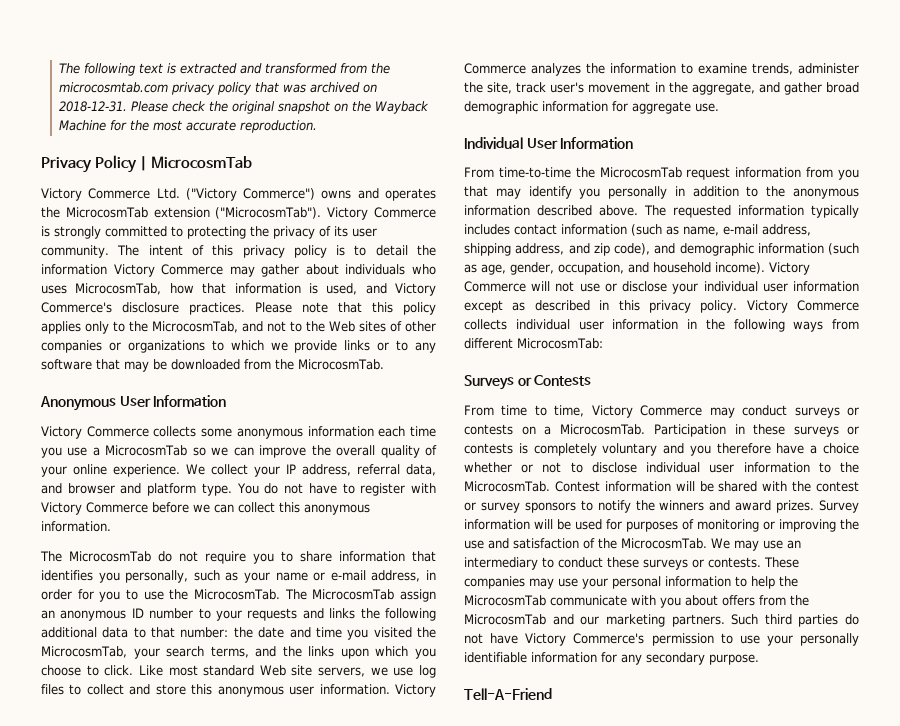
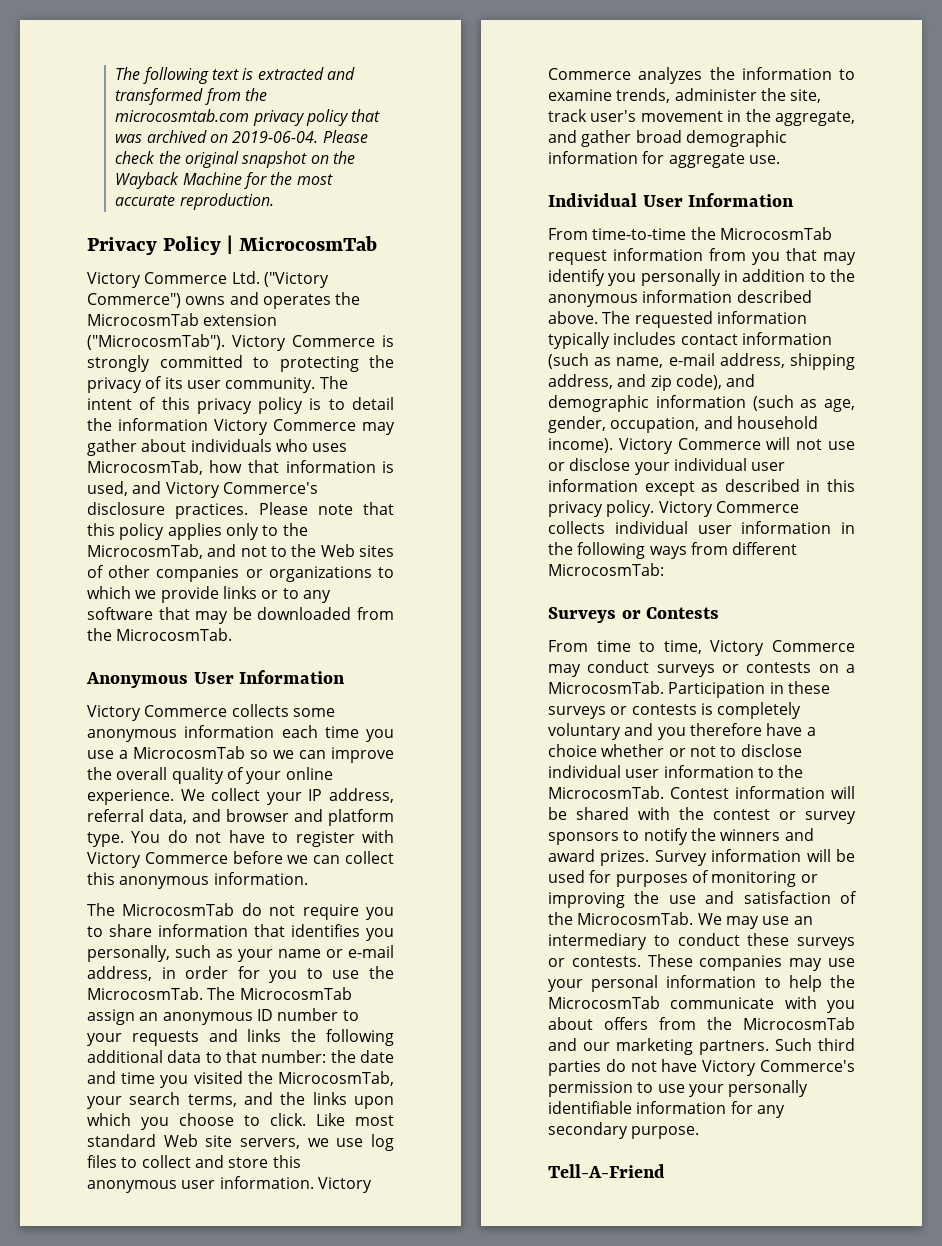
[58,101,127,112] 2018-12-31. -> [232,131,319,143] 2019-06-04.

